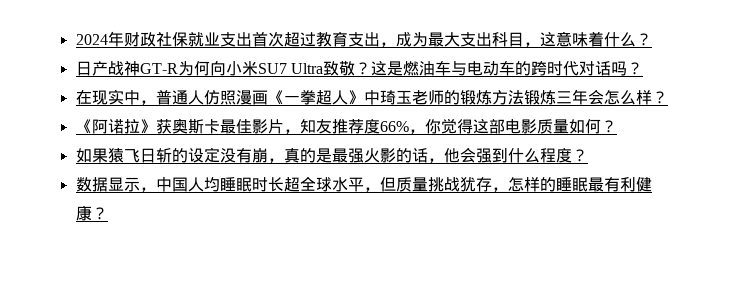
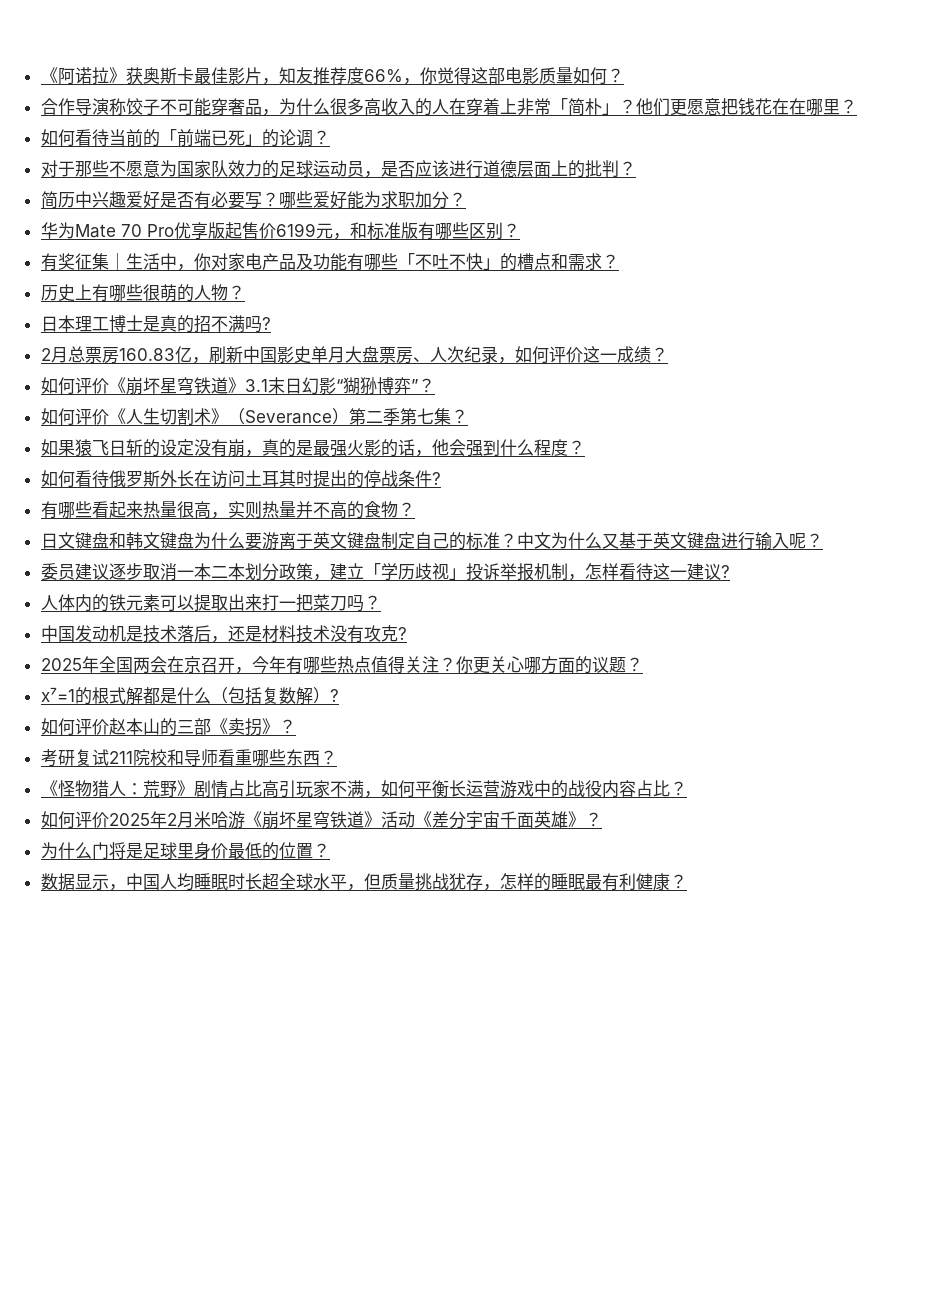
[75,31,652,47] [75,60,643,76] [75,89,668,105] 2024年财政社保就业支出首次超过教育支出，成为最大支出科目，这意味着什么？ // 日产战神GT-R为何向小米SU7 Ultra致敬？这是燃油车与电动车的跨时代对话吗？ // 在现实中，普通人仿照漫画《一拳超人》中琦玉老师的锻炼方法锻炼三年会怎么样？ // -> (40, 75) none
(617, 126) none -> [40,98,857,116] [40,129,330,147] [40,160,636,178] [40,191,466,209] [40,222,520,240] [40,253,619,271] [40,284,245,302] [40,315,271,333] [40,346,668,364] [40,377,435,395] [40,408,468,425] // 合作导演称饺子不可能穿奢品，为什么很多高收入的人在穿着上非常「简朴」？他们更愿意把钱花在在哪里？ // 如何看待当前的「前端已死」的论调？ // 对于那些不愿意为国家队效力的足球运动员，是否应该进行道德层面上的批判？ // 简历中兴趣爱好是否有必要写？哪些爱好能为求职加分？ // 华为Mate 70 Pro优享版起售价6199元，和标准版有哪些区别？ // 有奖征集｜生活中，你对家电产品及功能有哪些「不吐不快」的槽点和需求？ // 历史上有哪些很萌的人物？ // 日本理工博士是真的招不满吗? // 2月总票房160.83亿，刷新中国影史单月大盘票房、人次纪录，如何评价这一成绩？ // 如何评价《崩坏星穹铁道》3.1末日幻影“猢狲博弈”？ // 如何评价《人生切割术》（Severance）第二季第七集？
(588, 155) none -> [40,470,441,488] [40,501,415,519] [40,532,823,550] [40,563,730,581] [40,594,381,612] [40,625,407,643] [40,656,643,674] [40,687,339,705] [40,718,296,736] [40,749,337,767] [40,780,687,798] [40,811,602,829] [40,842,330,860] // 如何看待俄罗斯外长在访问土耳其时提出的停战条件? // 有哪些看起来热量很高，实则热量并不高的食物？ // 日文键盘和韩文键盘为什么要游离于英文键盘制定自己的标准？中文为什么又基于英文键盘进行输入呢？ // 委员建议逐步取消一本二本划分政策，建立「学历歧视」投诉举报机制，怎样看待这一建议? // 人体内的铁元素可以提取出来打一把菜刀吗？ // 中国发动机是技术落后，还是材料技术没有攻克? // 2025年全国两会在京召开，今年有哪些热点值得关注？你更关心哪方面的议题？ // x⁷=1的根式解都是什么（包括复数解）? // 如何评价赵本山的三部《卖拐》？ // 考研复试211院校和导师看重哪些东西？ // 《怪物猎人：荒野》剧情占比高引玩家不满，如何平衡长运营游戏中的战役内容占比？ // 如何评价2025年2月米哈游《崩坏星穹铁道》活动《差分宇宙千面英雄》？ // 为什么门将是足球里身价最低的位置？

